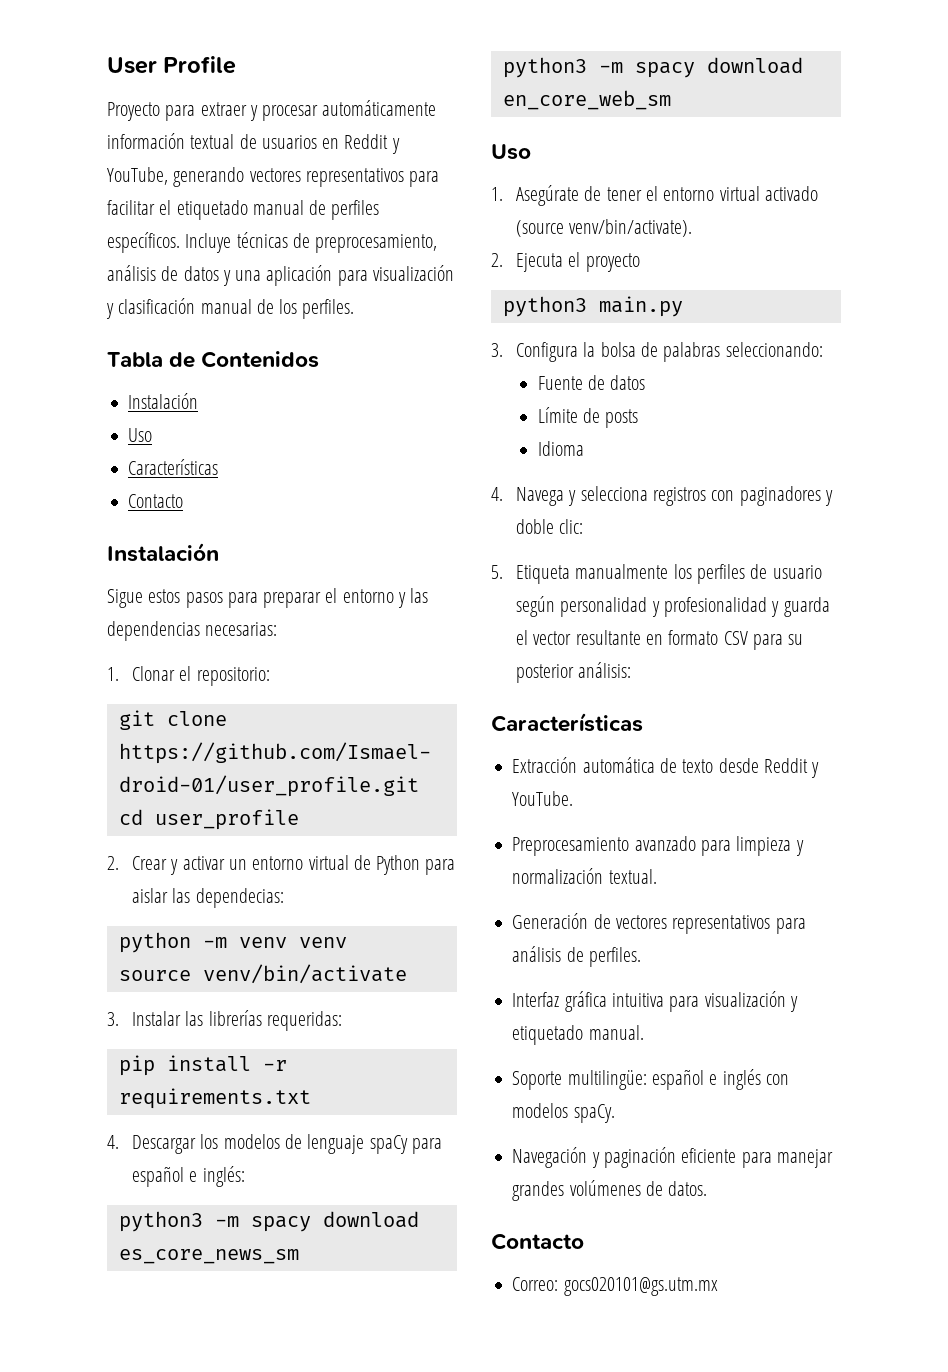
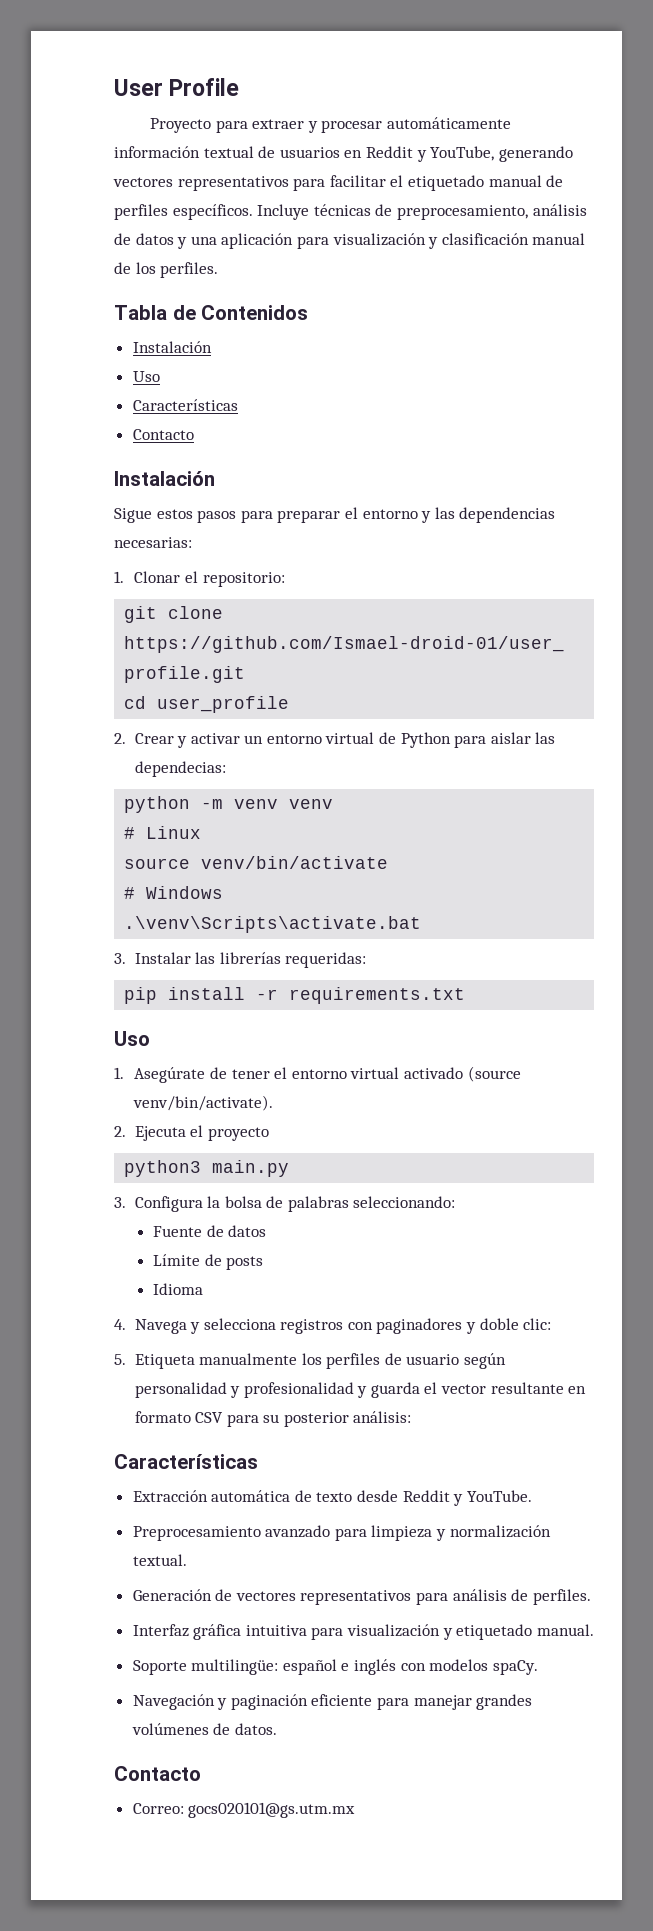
(347, 942) none -> [124,826,202,839] // # Linux
(407, 974) none -> [124,886,224,899] [124,916,422,933] // # Windows // .\venv\Scripts\activate.bat
[107,1134,442,1154] [132,1166,245,1187] [118,1211,419,1232] [118,1249,299,1264] [502,57,803,78] [502,90,671,110] // 4. Descargar los modelos de lenguaje spaCy para español e inglés: // python3 -m spacy download es_core_news_sm // python3 -m spacy download en_core_web_sm -> (466, 995) none

